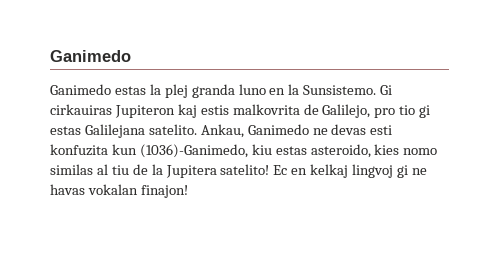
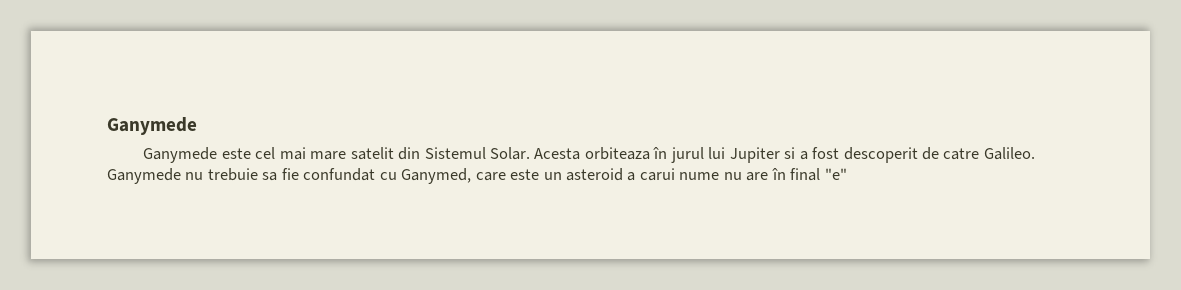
[50,50,131,62] [50,84,393,98] [50,104,431,118] [50,124,393,138] [50,144,438,158] [50,164,427,178] [50,184,188,198] Ganimedo // Ganimedo estas la plej granda luno en la Sunsistemo. Gi cirkauiras Jupiteron kaj estis malkovrita de Galilejo, pro tio gi estas Galilejana satelito. Ankau, Ganimedo ne devas esti konfuzita kun (1036)-Ganimedo, kiu estas asteroido, kies nomo similas al tiu de la Jupitera satelito! Ec en kelkaj lingvoj gi ne havas vokalan finajon! -> [107,117,197,135] [143,147,1035,163] [107,168,847,184] Ganymede // Ganymede este cel mai mare satelit din Sistemul Solar. Acesta orbiteaza în jurul lui Jupiter si a fost descoperit de catre Galileo. Ganymede nu trebuie sa fie confundat cu Ganymed, care este un asteroid a carui nume nu are în final "e"

